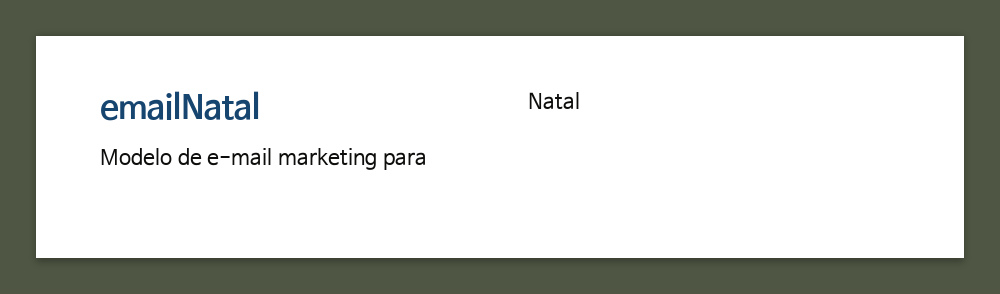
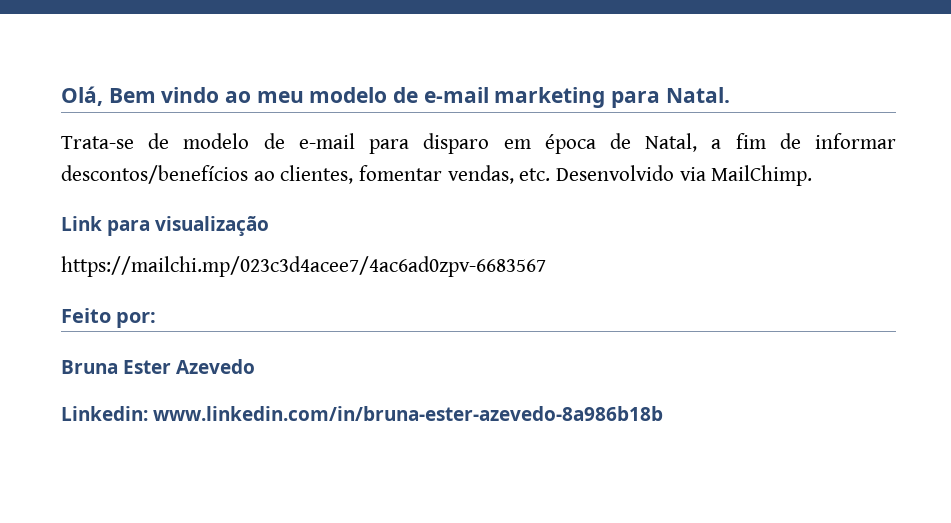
[100,91,260,121] [100,148,427,170] [528,92,580,110] emailNatal // Modelo de e-mail marketing para Natal -> [61,86,730,108] [61,133,896,154] [61,165,813,186] [61,216,270,236] [61,256,546,277] [61,308,157,328] [61,359,256,374] [61,406,664,421] Olá, Bem vindo ao meu modelo de e-mail marketing para Natal. // Trata-se de modelo de e-mail para disparo em época de Natal, a fim de informar descontos/benefícios ao clientes, fomentar vendas, etc. Desenvolvido via MailChimp. // Link para visualização // https://mailchi.mp/023c3d4acee7/4ac6ad0zpv-6683567 // Feito por: // Bruna Ester Azevedo // Linkedin: www.linkedin.com/in/bruna-ester-azevedo-8a986b18b

